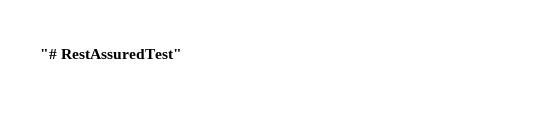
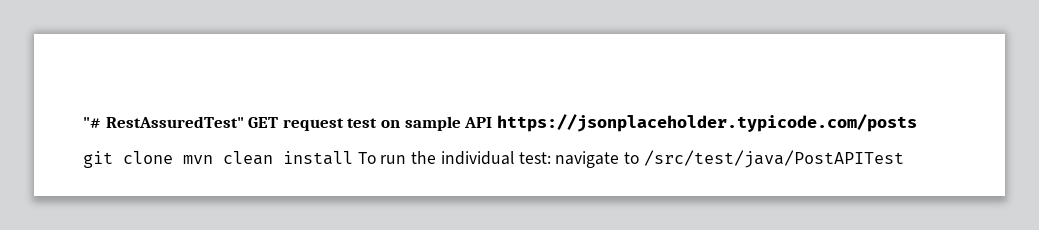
(183, 54) none -> [248,114,917,132] [83,150,904,168] GET request test on sample API https://jsonplaceholder.typicode.com/posts // git clone mvn clean install To run the individual test: navigate to /src/test/java/PostAPITest

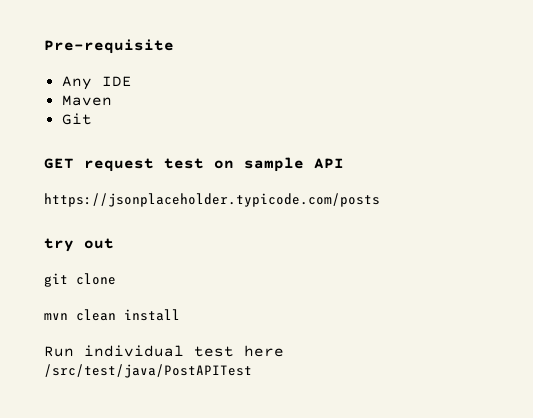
[83,116,244,128] "# RestAssuredTest" -> [44,39,174,54] [61,76,132,90] [61,95,112,106] [61,113,92,125] Pre-requisite // Any IDE // Maven // Git //
(493, 122) none -> (344, 163) //
(917, 123) none -> [44,238,114,252] // try out
(173, 157) none -> (116, 279) //
[357,151,640,168] To run the individual test: navigate to -> [44,345,284,357] // Run individual test here

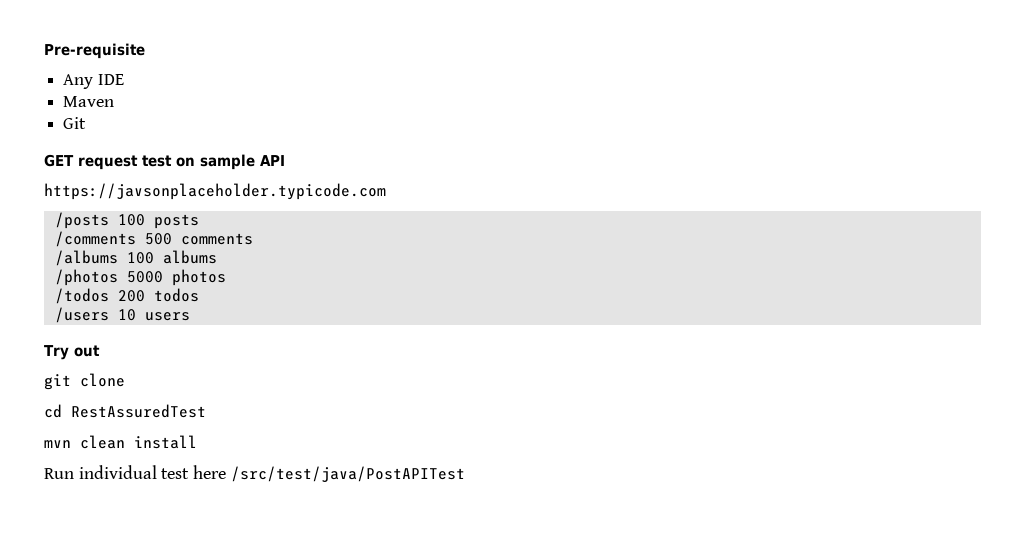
[44,193,380,207] [44,238,74,252] https://jsonplaceholder.typicode.com/posts // try -> [44,183,386,200] [54,212,199,229] [54,231,253,247] [54,250,217,266] [54,269,226,286] [54,288,199,304] [54,307,190,323] [44,345,69,360] https://javsonplaceholder.typicode.com // /posts 100 posts // /comments 500 comments // /albums 100 albums // /photos 5000 photos // /todos 200 todos // /users 10 users // Try
(116, 279) none -> [44,404,206,418] // cd RestAssuredTest

